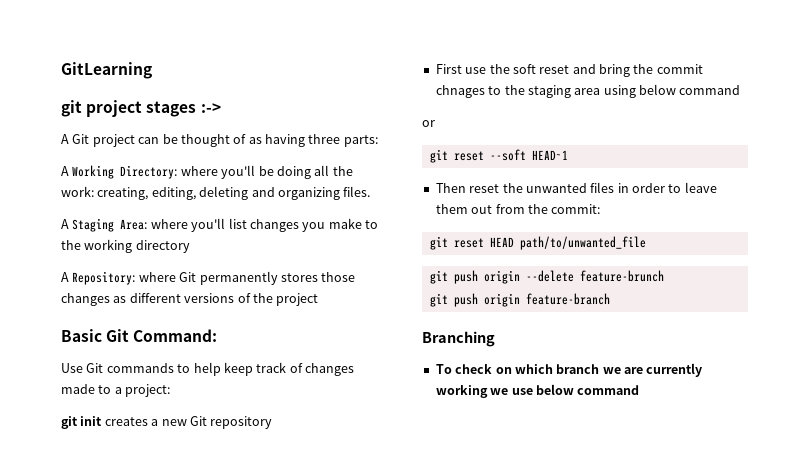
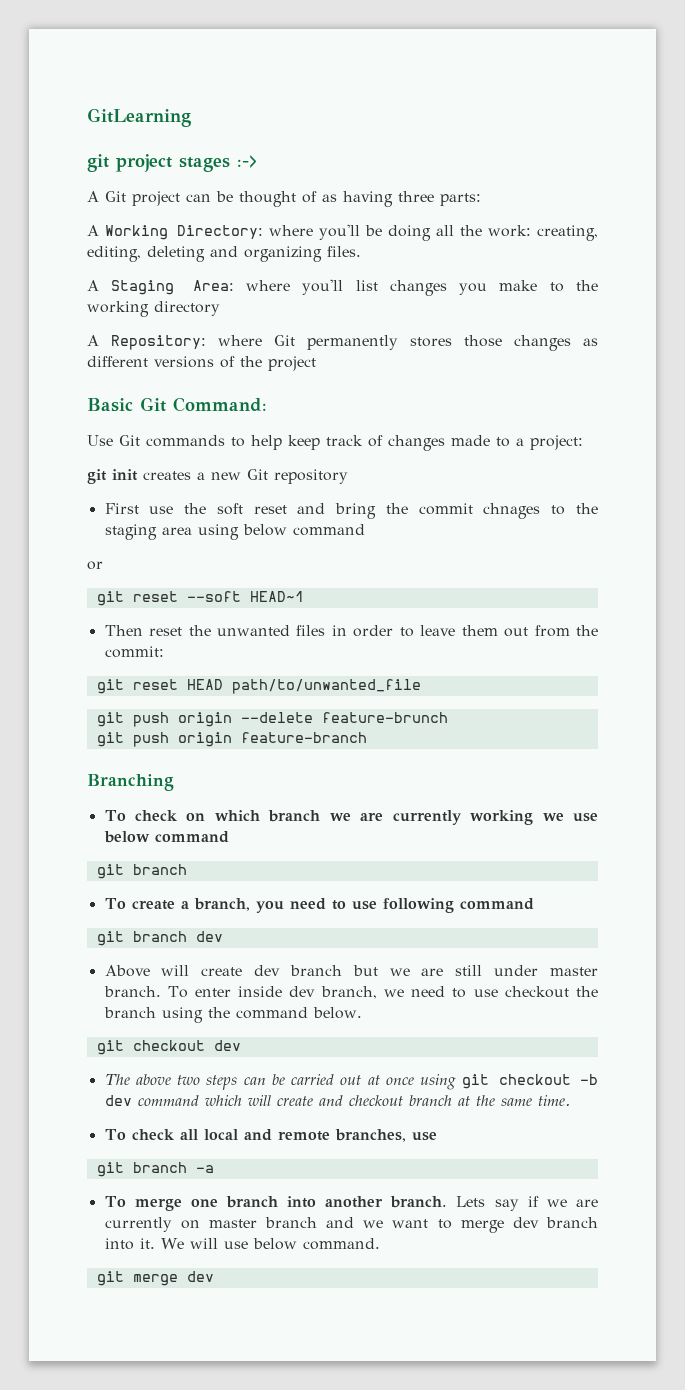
(640, 390) none -> [96,864,187,879] [104,898,534,913] [96,931,223,946] [104,965,598,977] [103,986,598,999] [103,1007,362,1023] [96,1040,241,1055] [104,1074,598,1090] [104,1095,570,1106] [104,1129,437,1142] [96,1162,214,1177] [104,1196,598,1211] [104,1217,598,1233] [104,1238,380,1250] [96,1271,214,1286] // git branch // To create a branch, you need to use following command // git branch dev // Above will create dev branch but we are still under master branch. To enter inside dev branch, we need to use checkout the branch using the command below. // git checkout dev // The above two steps can be carried out at once using git checkout -b dev command which will create and checkout branch at the same time. // To check all local and remote branches, use // git branch -a // To merge one branch into another branch. Lets say if we are currently on master branch and we want to merge dev branch into it. We will use below command. // git merge dev

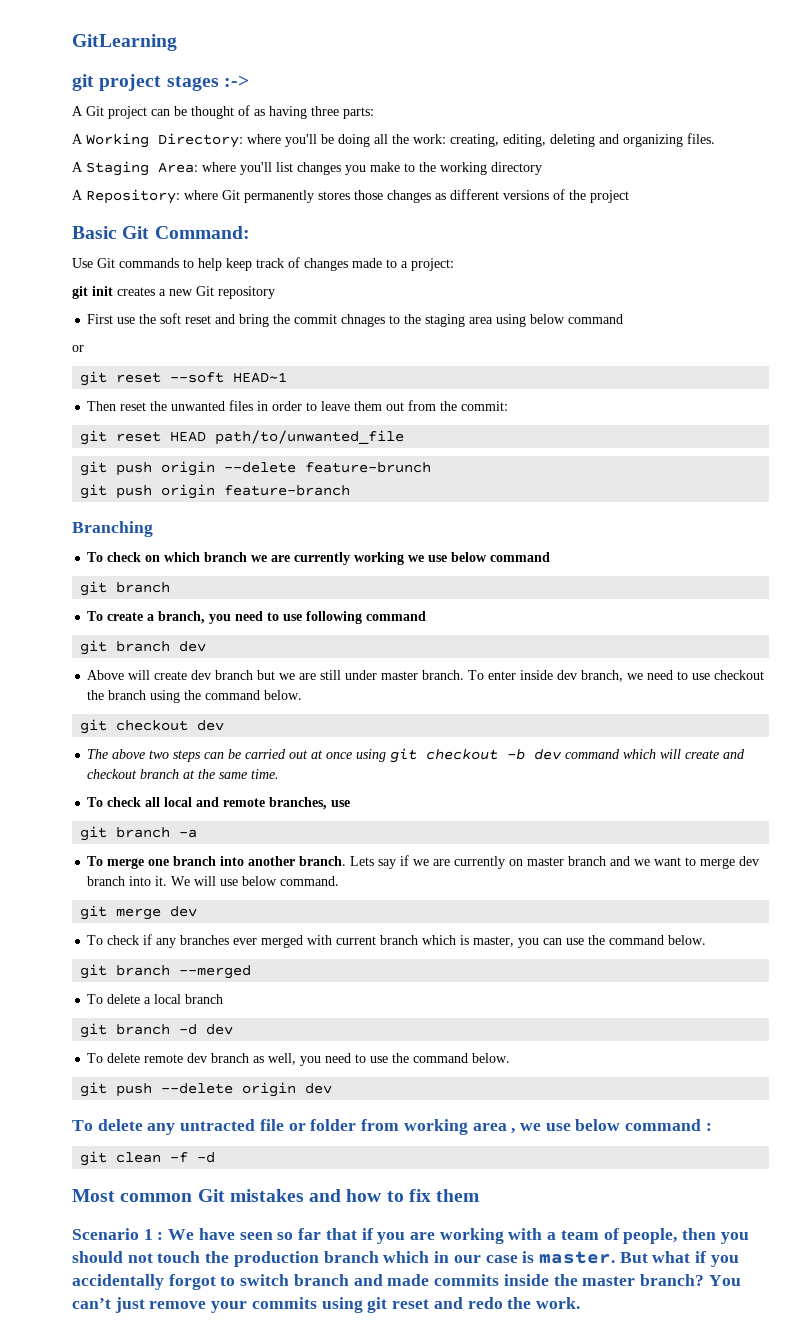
(214, 1276) none -> [87,934,707,948] [80,964,252,979] [87,994,224,1004] [80,1023,234,1038] [87,1053,511,1066] [80,1082,333,1097] [72,1119,712,1135] [80,1151,216,1166] [72,1189,480,1202] [72,1228,749,1244] [72,1251,739,1267] [72,1274,741,1290] [72,1297,580,1313] // To check if any branches ever merged with current branch which is master, you can use the command below. // git branch --merged // To delete a local branch // git branch -d dev // To delete remote dev branch as well, you need to use the command below. // git push --delete origin dev // To delete any untracted file or folder from working area , we use below command : // git clean -f -d // Most common Git mistakes and how to fix them // Scenario 1 : We have seen so far that if you are working with a team of people, then you should not touch the production branch which in our case is master. But what if you accidentally forgot to switch branch and made commits inside the master branch? You can’t just remove your commits using git reset and redo the work.

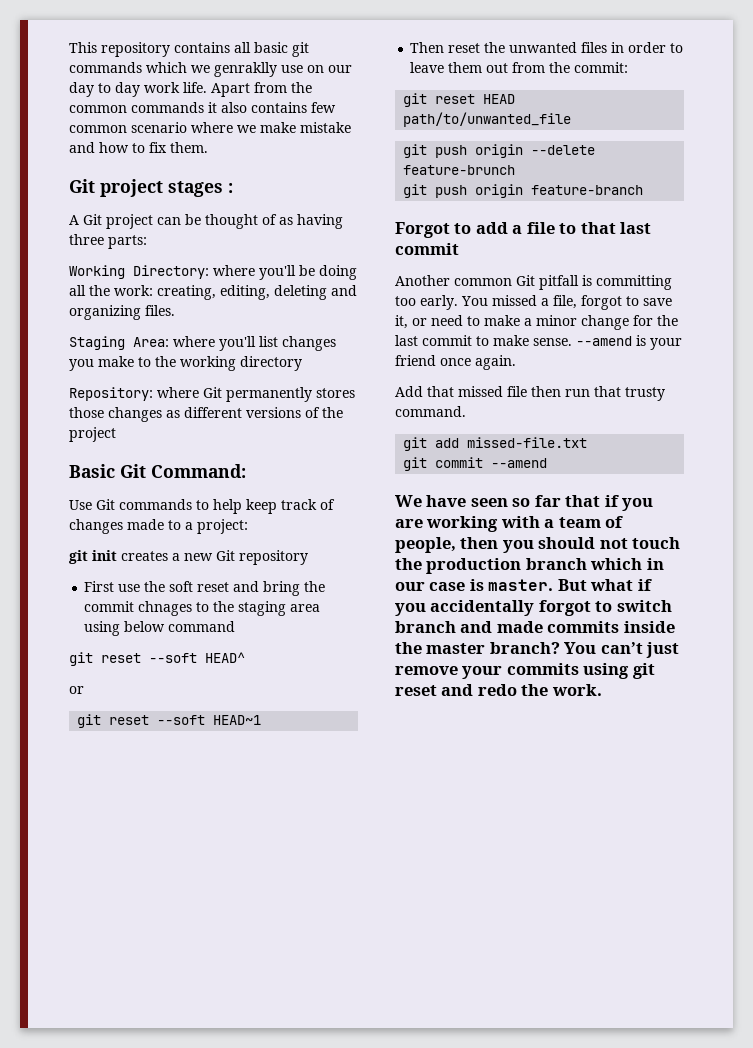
[72,34,177,51] [72,74,94,91] GitLearning // git -> [69,42,309,57] [69,62,352,77] [69,82,312,97] [69,102,336,113] [69,122,351,133] [69,142,208,153] [69,179,95,193] This repository contains all basic git commands which we genraklly use on our day to day work life. Apart from the common commands it also contains few common scenario where we make mistake and how to fix them. // Git
[223,75,249,87] :-> -> [228,183,233,193] :
[72,134,83,144] A -> (147, 242) none
[72,162,83,172] A -> (175, 310) none
[72,190,83,200] A -> (302, 363) none
(624, 319) none -> [69,652,245,666] // git reset --soft HEAD^
[72,521,153,537] [87,552,551,565] [80,581,171,596] [87,611,427,624] [80,640,207,655] [87,670,765,682] [87,690,303,703] [80,719,225,734] [87,748,746,763] [87,769,280,779] [87,797,351,810] [80,826,198,841] [87,855,760,869] [87,876,340,886] [80,905,198,920] [87,934,707,948] [80,964,252,979] [87,994,224,1004] [80,1023,234,1038] [87,1053,511,1066] [80,1082,333,1097] [72,1119,712,1135] [80,1151,216,1166] [72,1189,480,1202] [72,1228,164,1240] Branching // To check on which branch we are currently working we use below command // git branch // To create a branch, you need to use following command // git branch dev // Above will create dev branch but we are still under master branch. To enter inside dev branch, we need to use checkout the branch using the command below. // git checkout dev // The above two steps can be carried out at once using git checkout -b dev command which will create and checkout branch at the same time. // To check all local and remote branches, use // git branch -a // To merge one branch into another branch. Lets say if we are currently on master branch and we want to merge dev branch into it. We will use below command. // git merge dev // To check if any branches ever merged with current branch which is master, you can use the command below. // git branch --merged // To delete a local branch // git branch -d dev // To delete remote dev branch as well, you need to use the command below. // git push --delete origin dev // To delete any untracted file or folder from working area , we use below command : // git clean -f -d // Most common Git mistakes and how to fix them // Scenario 1 : -> [395,222,652,238] [395,243,459,255] [395,275,672,290] [395,295,672,310] [395,315,678,330] [395,335,682,350] [395,355,516,370] [395,386,665,401] [395,406,466,417] [403,437,588,451] [403,457,548,471] Forgot to add a file to that last commit // Another common Git pitfall is committing too early. You missed a file, forgot to save it, or need to make a minor change for the last commit to make sense. --amend is your friend once again. // Add that missed file then run that trusty command. // git add missed-file.txt // git commit --amend //

